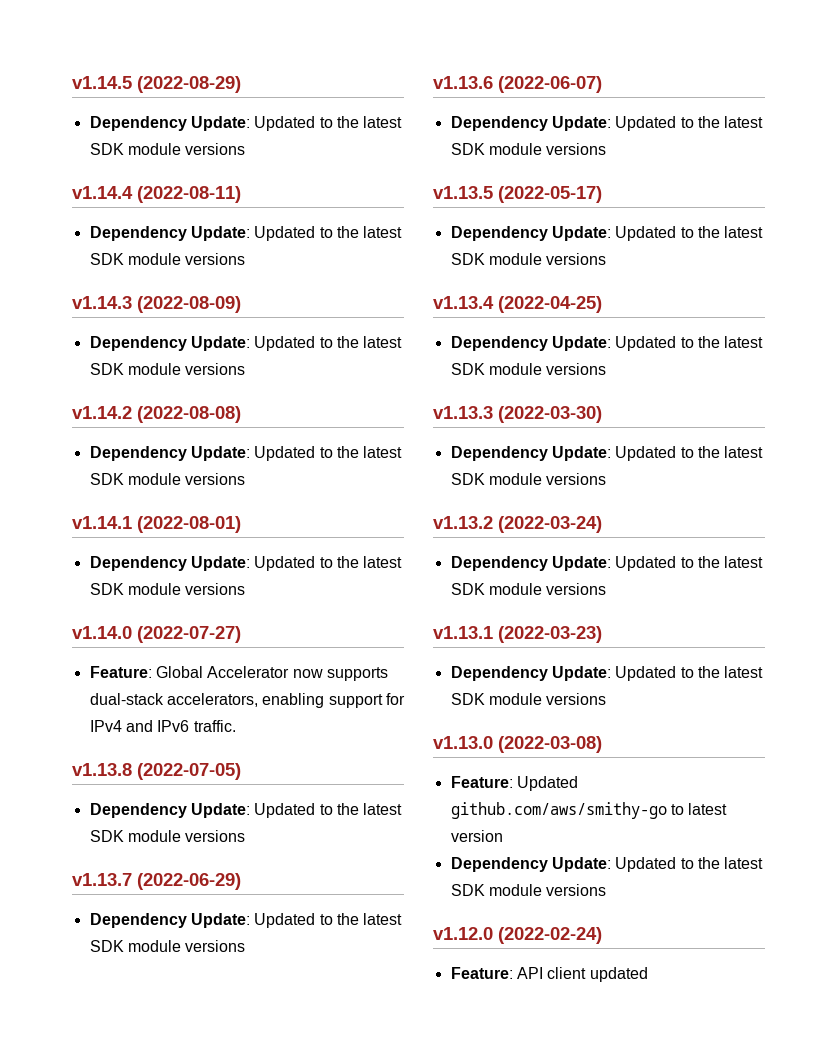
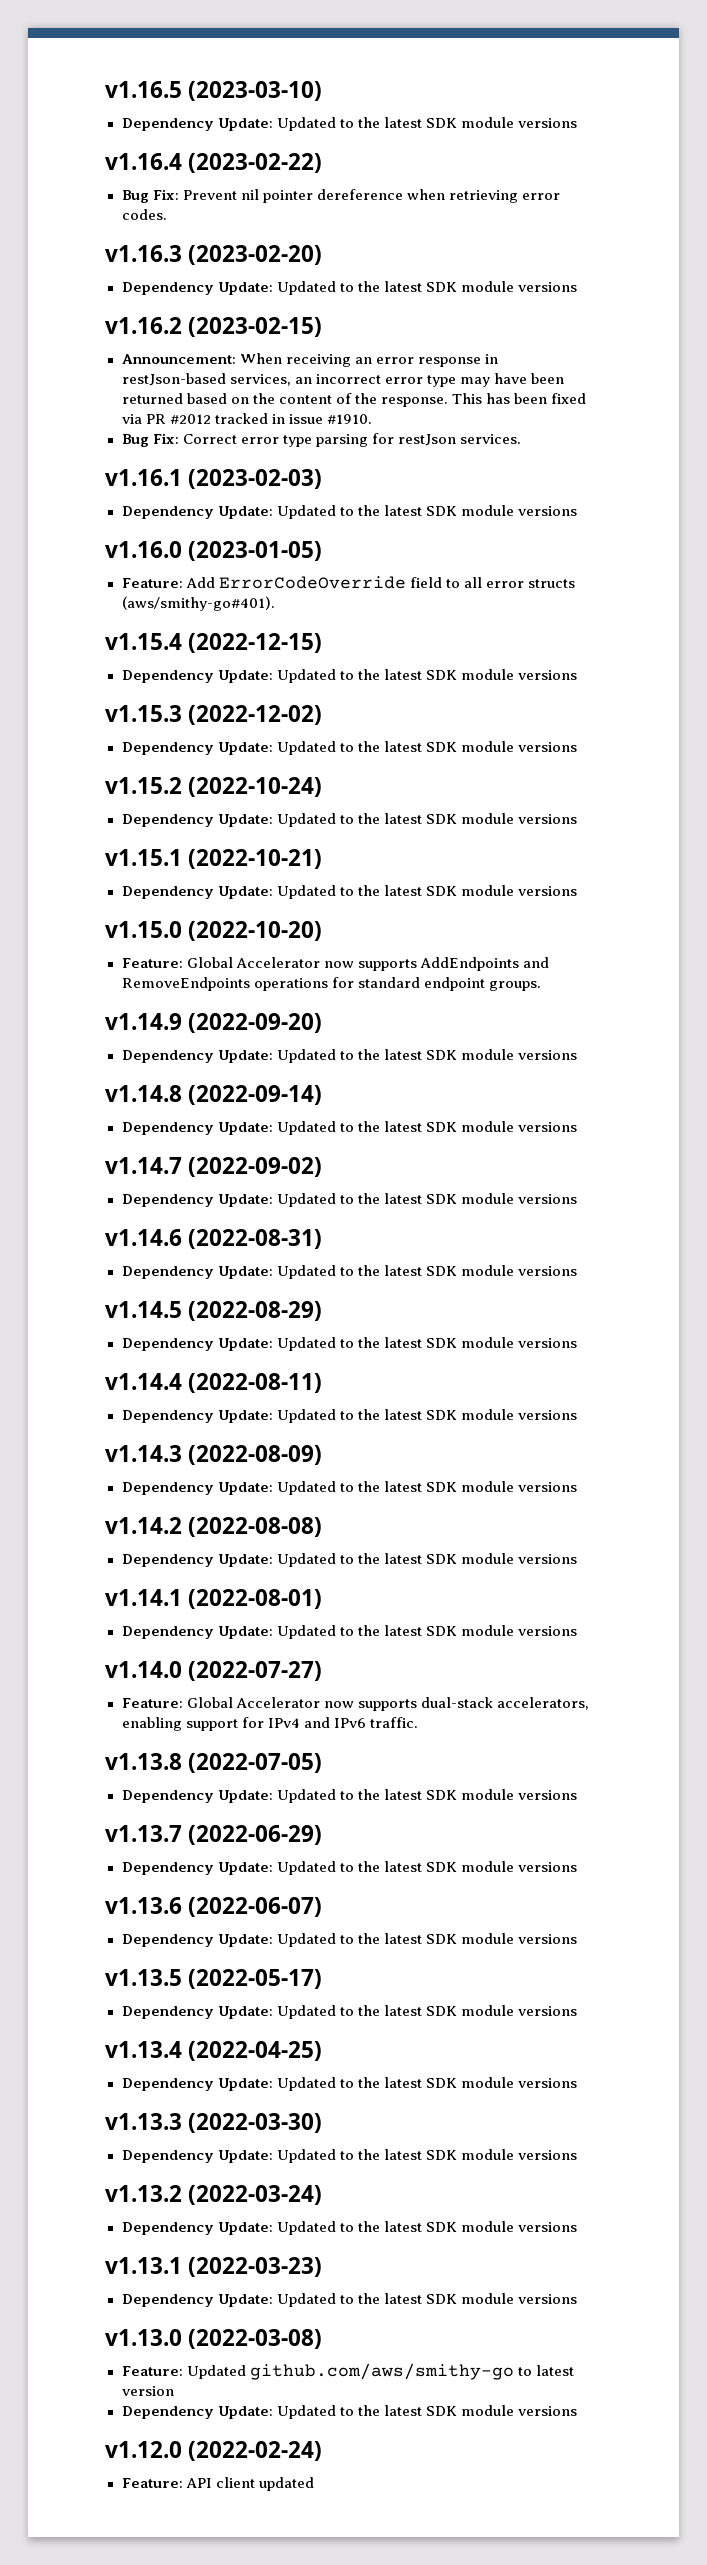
(72, 82) none -> [105,81,323,101] [121,117,577,131] [105,153,323,173] [121,189,560,203] [121,209,167,220] [105,245,323,265] [121,281,577,295] [105,317,323,337] [121,353,498,367] [121,373,564,387] [121,393,587,407] [121,413,372,424] [121,433,521,447] [105,469,323,489] [121,505,577,519] [105,541,323,561] [121,576,575,589] [121,596,275,611] [105,633,323,653] [121,669,577,683] [105,705,323,725] [121,741,577,755] [105,777,323,797] [121,813,577,827] [105,849,323,869] [121,885,577,899] [105,921,323,941] [121,957,549,971] [121,977,541,991] [105,1013,323,1033] [121,1049,577,1063] [105,1085,323,1105] [121,1121,577,1135] [105,1157,323,1177] [121,1193,577,1207] [105,1229,323,1249] [121,1265,577,1279] v1.16.5 (2023-03-10) // Dependency Update: Updated to the latest SDK module versions // v1.16.4 (2023-02-22) // Bug Fix: Prevent nil pointer dereference when retrieving error codes. // v1.16.3 (2023-02-20) // Dependency Update: Updated to the latest SDK module versions // v1.16.2 (2023-02-15) // Announcement: When receiving an error response in restJson-based services, an incorrect error type may have been returned based on the content of the response. This has been fixed via PR #2012 tracked in issue #1910. // Bug Fix: Correct error type parsing for restJson services. // v1.16.1 (2023-02-03) // Dependency Update: Updated to the latest SDK module versions // v1.16.0 (2023-01-05) // Feature: Add ErrorCodeOverride field to all error structs (aws/smithy-go#401). // v1.15.4 (2022-12-15) // Dependency Update: Updated to the latest SDK module versions // v1.15.3 (2022-12-02) // Dependency Update: Updated to the latest SDK module versions // v1.15.2 (2022-10-24) // Dependency Update: Updated to the latest SDK module versions // v1.15.1 (2022-10-21) // Dependency Update: Updated to the latest SDK module versions // v1.15.0 (2022-10-20) // Feature: Global Accelerator now supports AddEndpoints and RemoveEndpoints operations for standard endpoint groups. // v1.14.9 (2022-09-20) // Dependency Update: Updated to the latest SDK module versions // v1.14.8 (2022-09-14) // Dependency Update: Updated to the latest SDK module versions // v1.14.7 (2022-09-02) // Dependency Update: Updated to the latest SDK module versions // v1.14.6 (2022-08-31) // Dependency Update: Updated to the latest SDK module versions //

